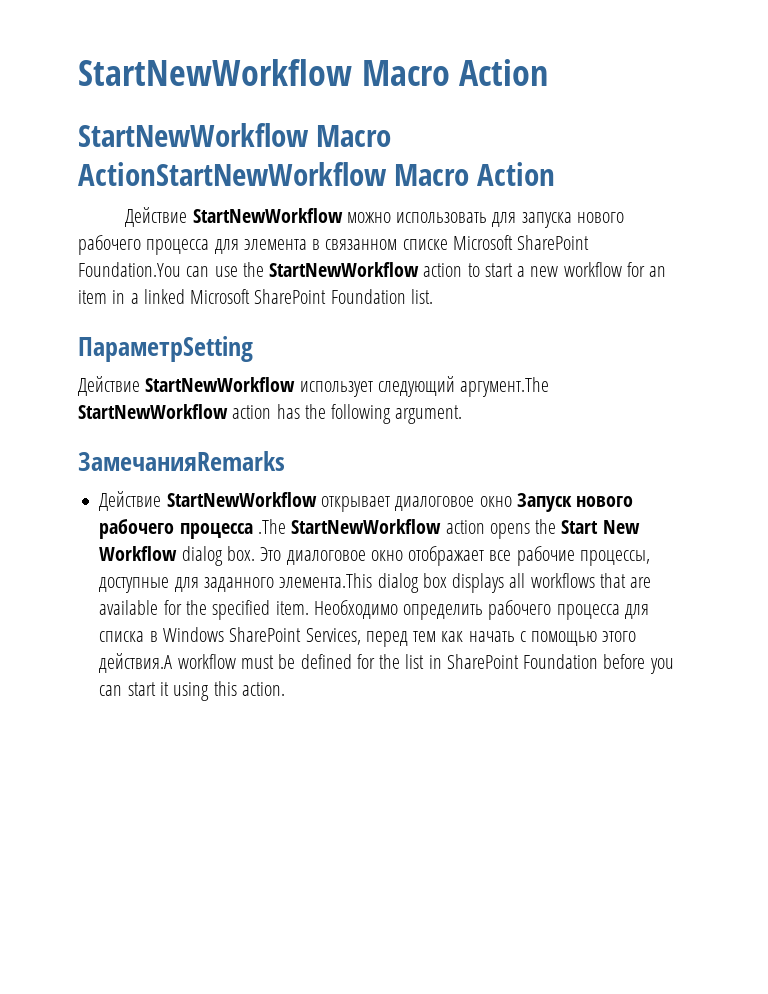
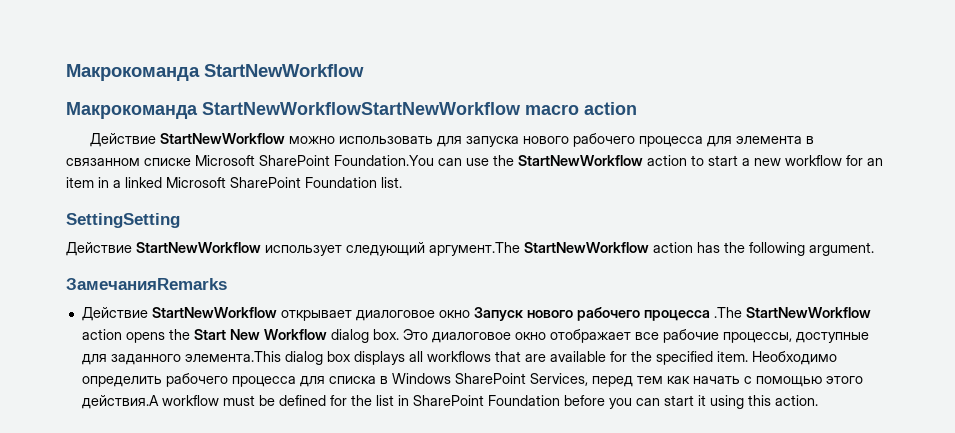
[78,59,549,86] [78,123,392,147] [78,162,556,186] StartNewWorkflow Macro Action // StartNewWorkflow Macro ActionStartNewWorkflow Macro Action -> [66,64,364,81] [66,102,637,119] Макрокоманда StartNewWorkflow // Макрокоманда StartNewWorkflowStartNewWorkflow macro action
[78,336,253,362] ПараметрSetting -> [66,213,180,228] SettingSetting

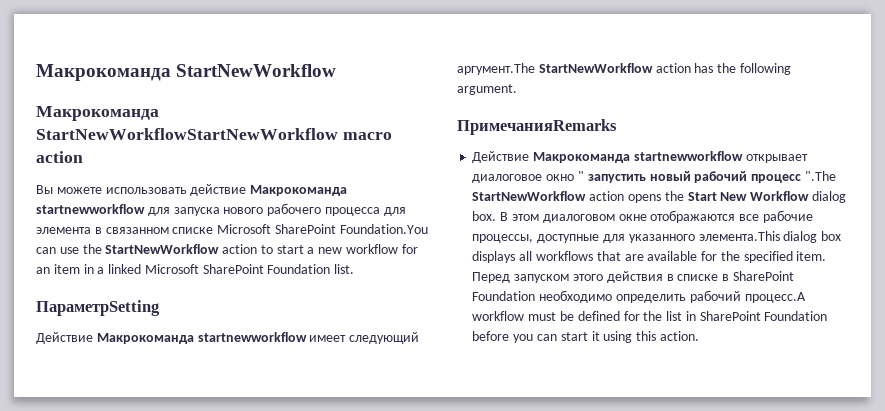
[89,133,433,147] Действие StartNewWorkflow можно использовать -> [36,184,348,196] [36,204,145,214] Вы можете использовать действие Макрокоманда startnewworkflow
[66,213,180,228] [66,242,342,256] SettingSetting // Действие StartNewWorkflow использует -> [36,300,160,316] [36,332,347,344] ПараметрSetting // Действие Макрокоманда startnewworkflow имеет
[66,278,227,290] [81,307,277,321] ЗамечанияRemarks // Действие StartNewWorkflow -> [457,119,617,135] [472,151,743,163] ПримечанияRemarks // Действие Макрокоманда startnewworkflow
[473,307,742,321] Запуск нового рабочего процесса .The -> [577,171,836,183] " запустить новый рабочий процесс ".The
[402,329,631,343] Это диалоговое окно отображает -> [500,210,736,223] В этом диалоговом окне отображаются
[110,354,181,365] заданного -> [628,234,695,243] указанного
[751,351,837,365] [81,373,863,387] [81,395,159,409] Необходимо определить рабочего процесса для списка в Windows SharePoint Services, перед тем как начать с помощью этого действия.A -> [472,271,794,283] [472,290,806,303] Перед запуском этого действия в списке в SharePoint Foundation необходимо определить рабочий процесс.A

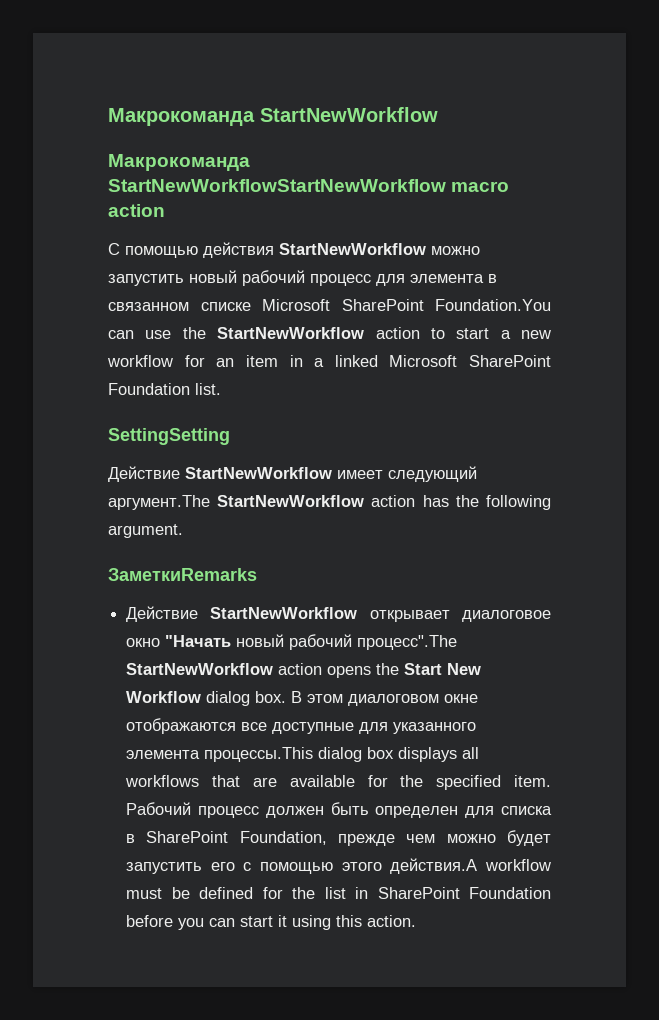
[36,184,348,196] [36,203,380,216] Вы можете использовать действие Макрокоманда startnewworkflow для запуска нового рабочего процесса -> [108,242,480,258] [108,270,371,286] С помощью действия StartNewWorkflow можно запустить новый рабочий процесс
[36,300,160,316] [36,332,307,344] ПараметрSetting // Действие Макрокоманда startnewworkflow -> [108,428,230,445] [108,466,332,482] SettingSetting // Действие StartNewWorkflow
[457,119,617,135] [472,151,743,163] ПримечанияRemarks // Действие Макрокоманда startnewworkflow -> [108,568,257,581] [126,606,358,622] ЗаметкиRemarks // Действие StartNewWorkflow
[577,171,836,183] " запустить новый рабочий процесс ".The -> [165,634,458,650] "Начать новый рабочий процесс".The
[762,210,813,223] [472,234,534,243] рабочие процессы, -> (268, 726) none
[698,231,780,241] элемента.This -> [126,747,314,762] элемента процессы.This
[472,271,794,283] [472,290,806,303] Перед запуском этого действия в списке в SharePoint Foundation необходимо определить рабочий процесс.A -> [126,802,552,818] [126,830,551,846] [126,858,478,874] Рабочий процесс должен быть определен для списка в SharePoint Foundation, прежде чем можно будет запустить его с помощью этого действия.A

